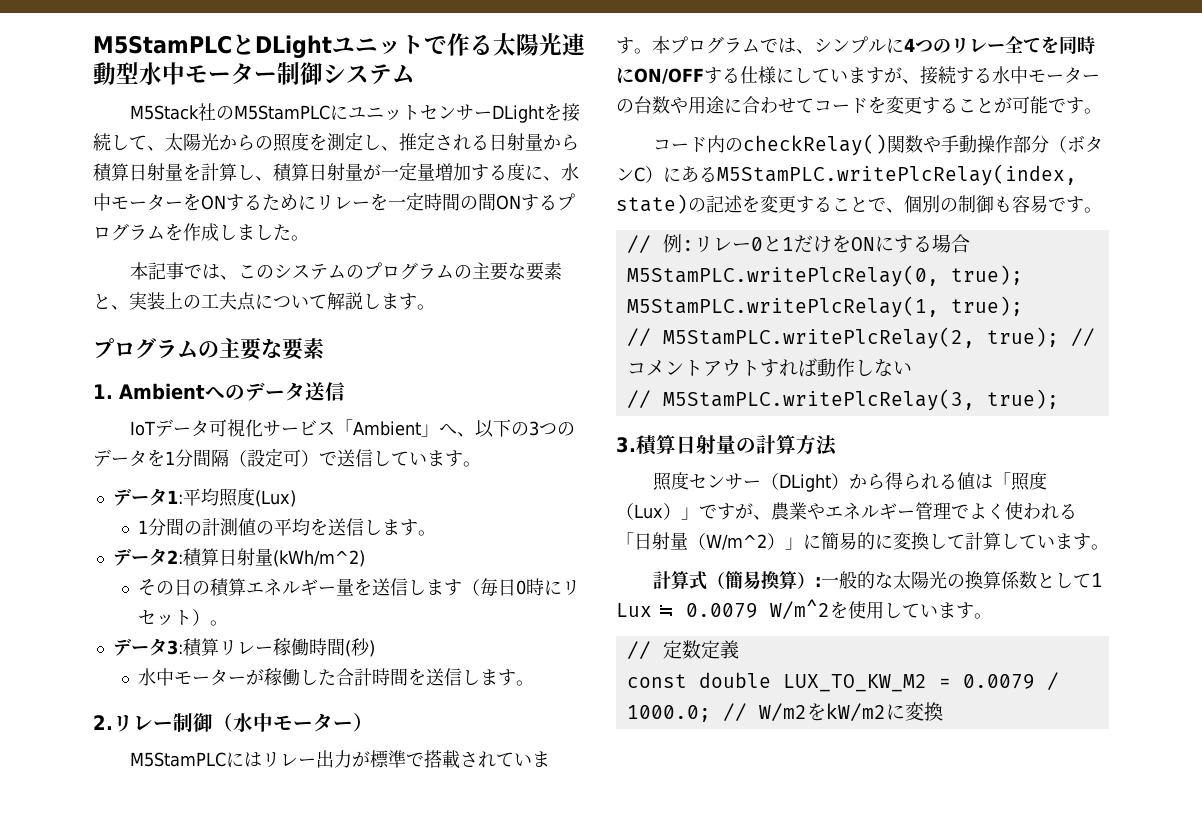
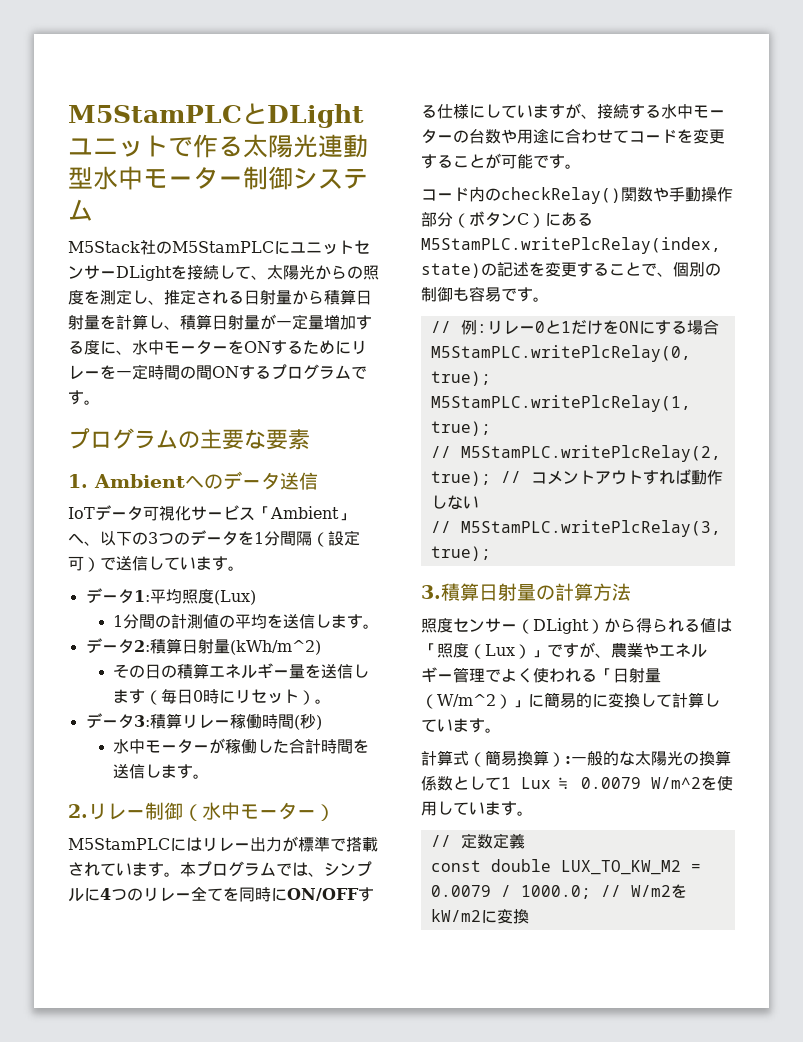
[165,223,309,241] [130,262,563,281] [93,292,399,311] を作成しました。 // 本記事では、このシステムのプログラムの主要な要素と、実装上の工夫点について解説しま -> [351,366,367,379] で

